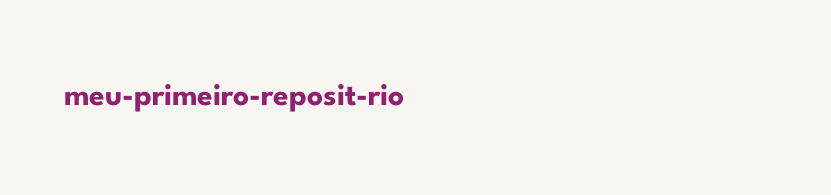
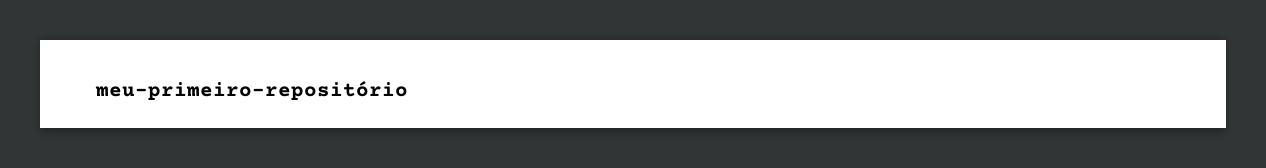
[64,84,404,112] meu-primeiro-reposit-rio -> [95,81,408,100] meu-primeiro-repositório

